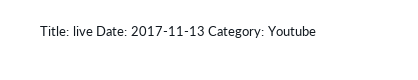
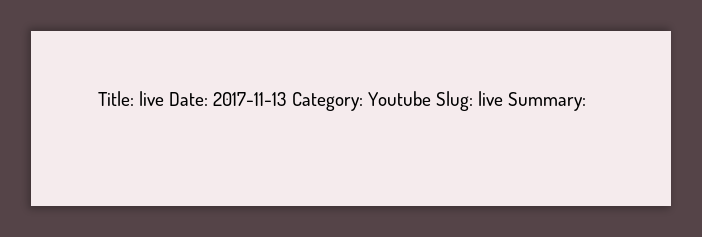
(316, 31) none -> [435,91,587,111] Slug: live Summary:

